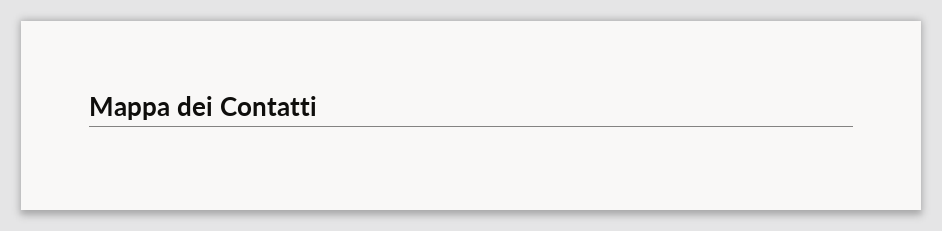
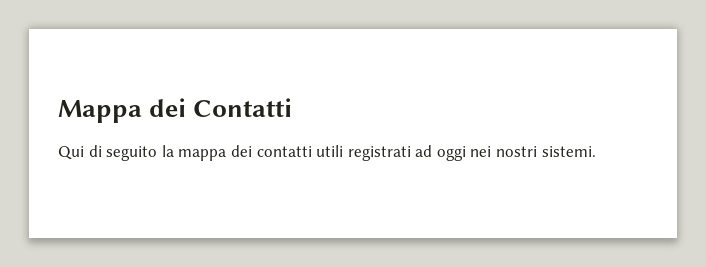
(318, 106) none -> [58,145,596,161] // Qui di seguito la mappa dei contatti utili registrati ad oggi nei nostri sistemi.

